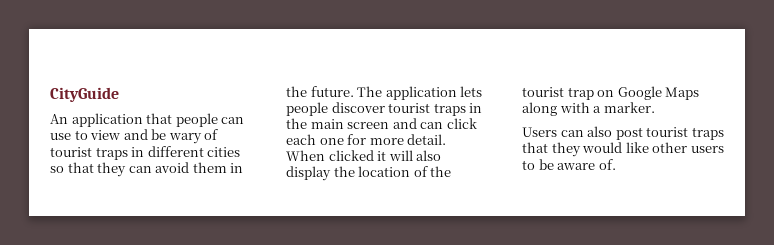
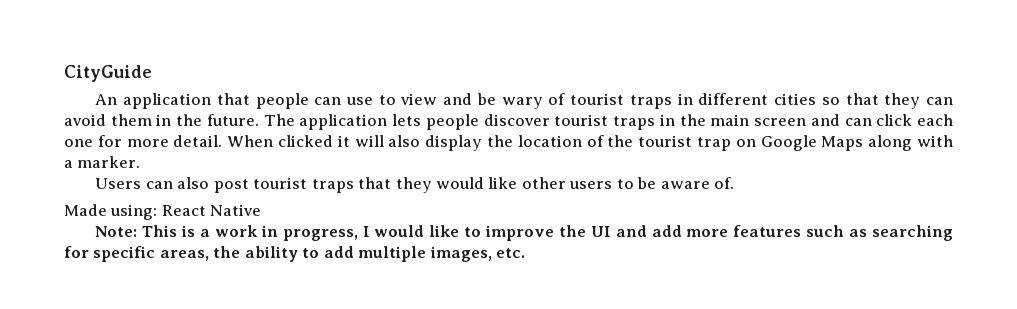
(616, 164) none -> [64,204,262,220] [95,225,954,241] [64,246,526,262] // Made using: React Native // Note: This is a work in progress, I would like to improve the UI and add more features such as searching for specific areas, the ability to add multiple images, etc.

